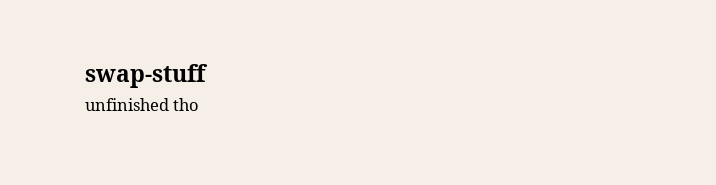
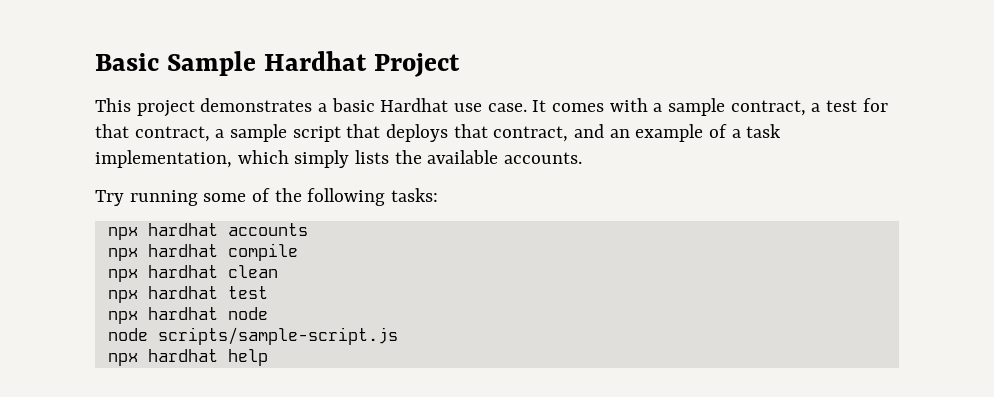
[85,64,208,88] [85,98,200,111] swap-stuff // unfinished tho -> [95,51,460,77] [95,98,888,117] [95,124,782,142] [95,150,583,168] [95,188,439,206] [107,223,308,240] [107,243,298,261] [107,265,278,282] [107,286,268,303] [107,307,268,324] [107,327,398,345] [107,349,268,366] Basic Sample Hardhat Project // This project demonstrates a basic Hardhat use case. It comes with a sample contract, a test for that contract, a sample script that deploys that contract, and an example of a task implementation, which simply lists the available accounts. // Try running some of the following tasks: // npx hardhat accounts // npx hardhat compile // npx hardhat clean // npx hardhat test // npx hardhat node // node scripts/sample-script.js // npx hardhat help

